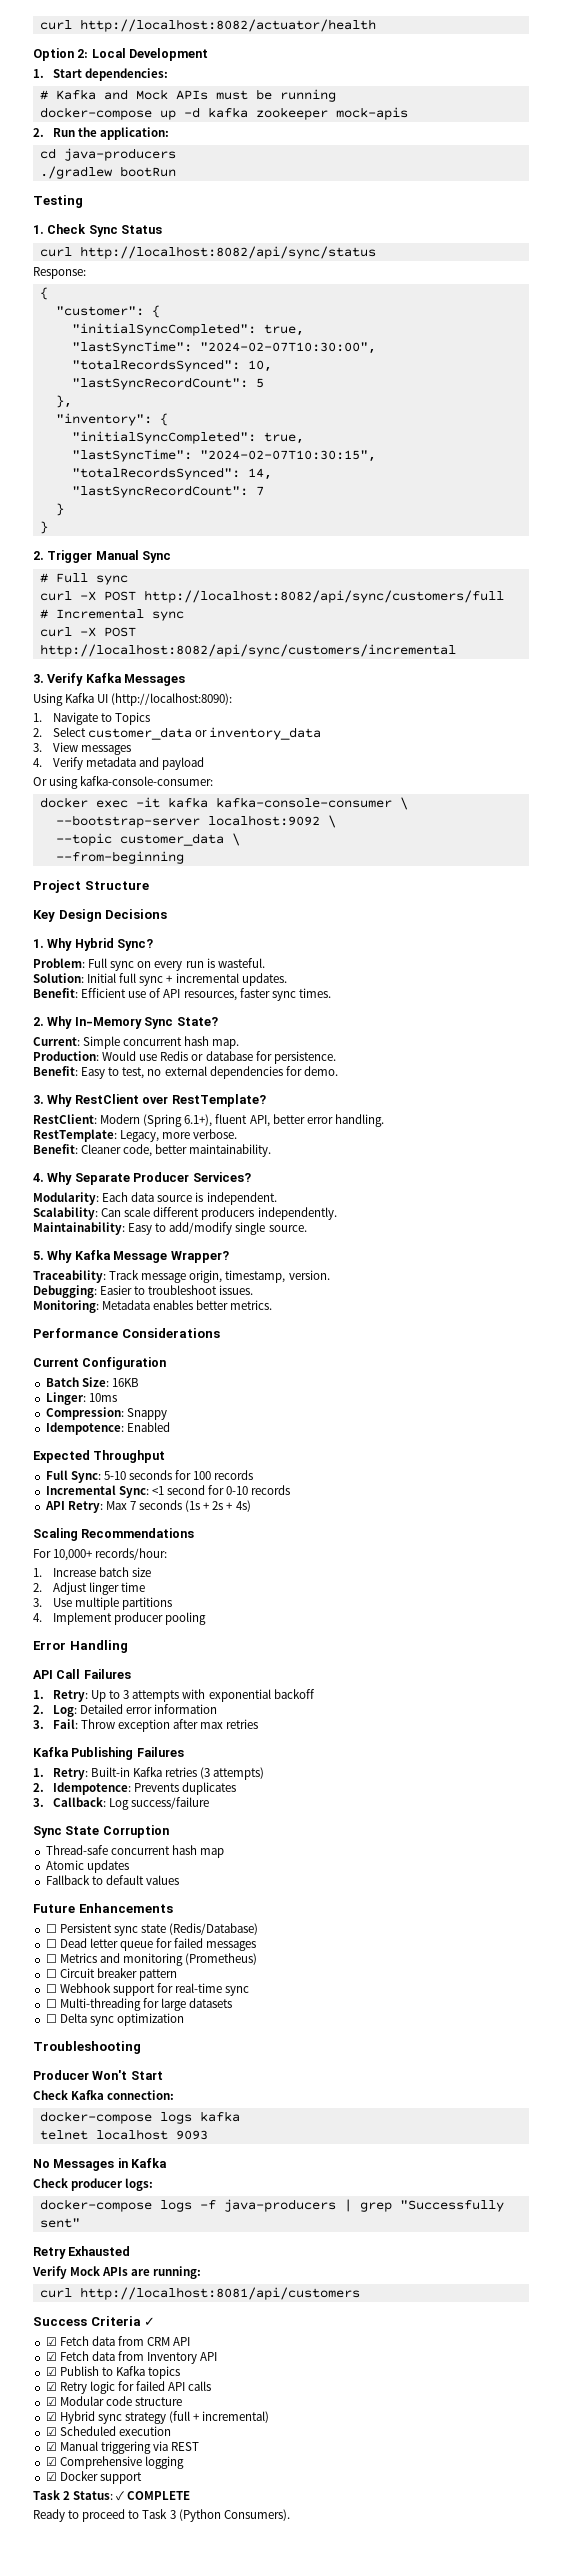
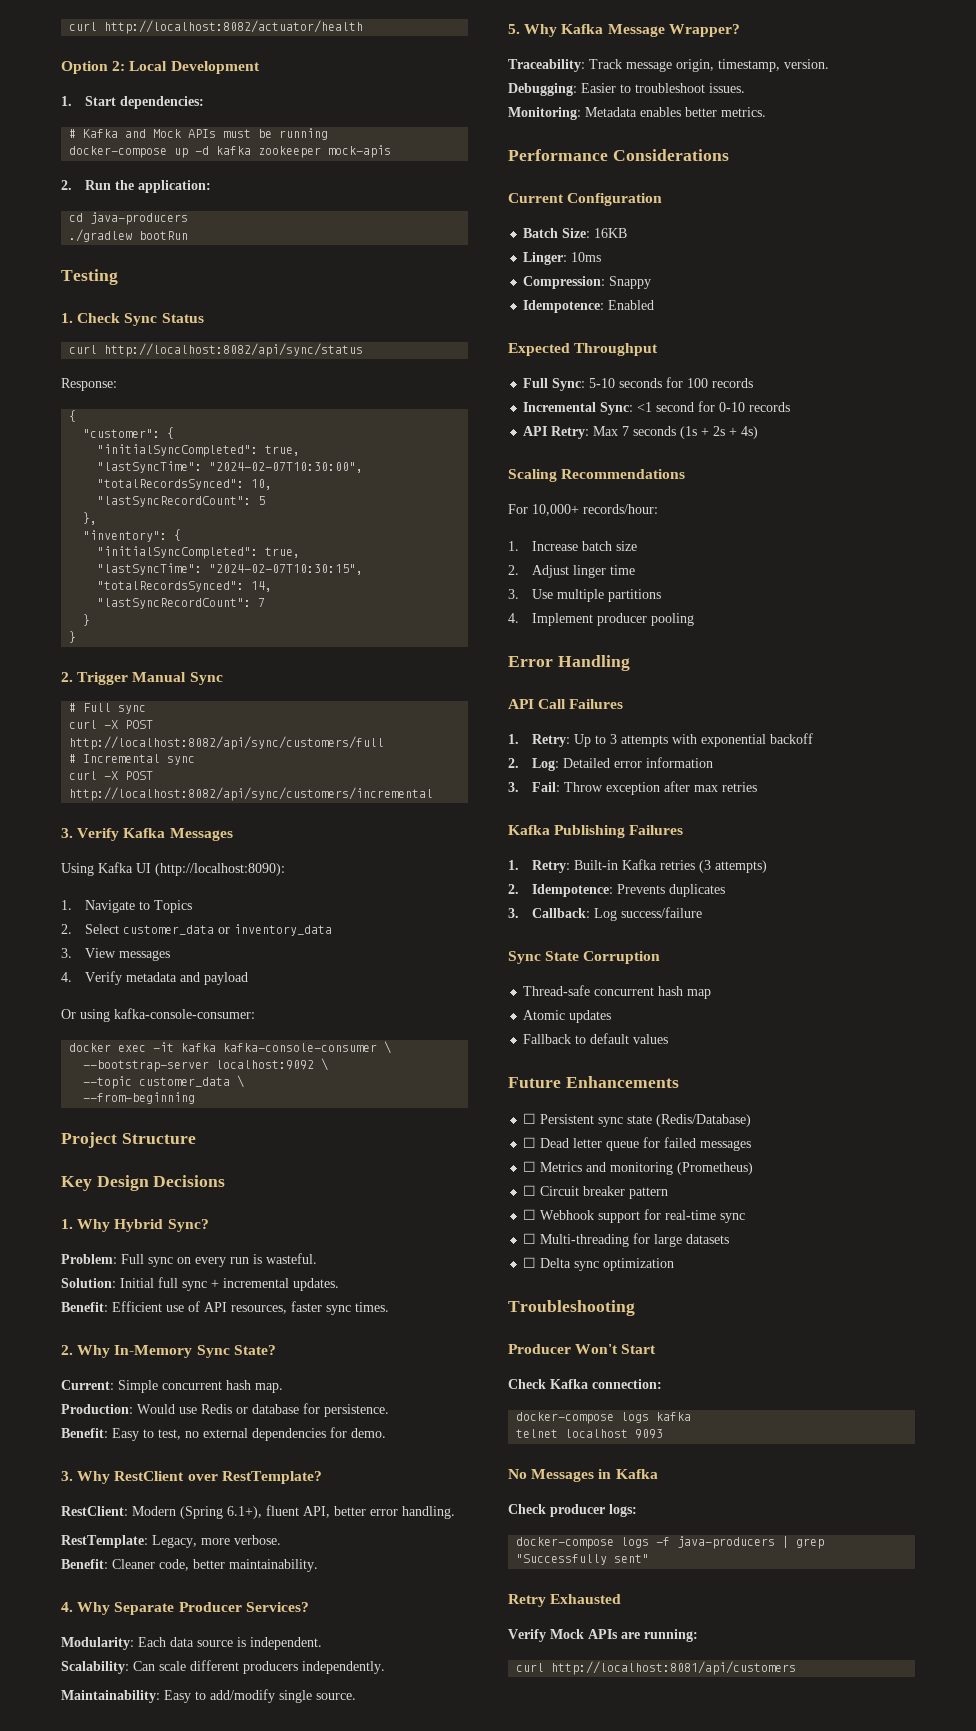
[33,2316,156,2326] [45,2336,191,2346] [45,2351,218,2364] [45,2366,181,2379] [45,2381,212,2394] [45,2396,182,2406] [45,2411,270,2424] [45,2426,171,2436] [45,2441,200,2454] [45,2456,184,2469] [45,2471,142,2484] [33,2490,191,2501] [33,2509,290,2522] // Success Criteria ✓ // ☑ Fetch data from CRM API // ☑ Fetch data from Inventory API // ☑ Publish to Kafka topics // ☑ Retry logic for failed API calls // ☑ Modular code structure // ☑ Hybrid sync strategy (full + incremental) // ☑ Scheduled execution // ☑ Manual triggering via REST // ☑ Comprehensive logging // ☑ Docker support // Task 2 Status: ✓ COMPLETE // Ready to proceed to Task 3 (Python Consumers). -> (797, 1668) none

